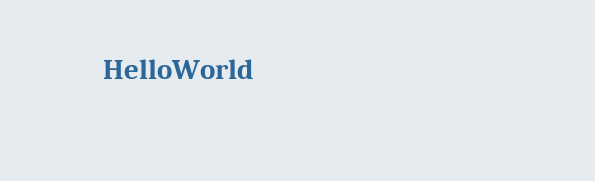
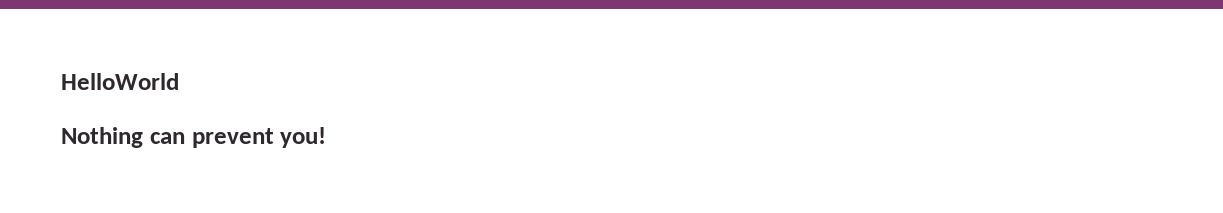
(254, 69) none -> [61,127,327,148] // Nothing can prevent you!

